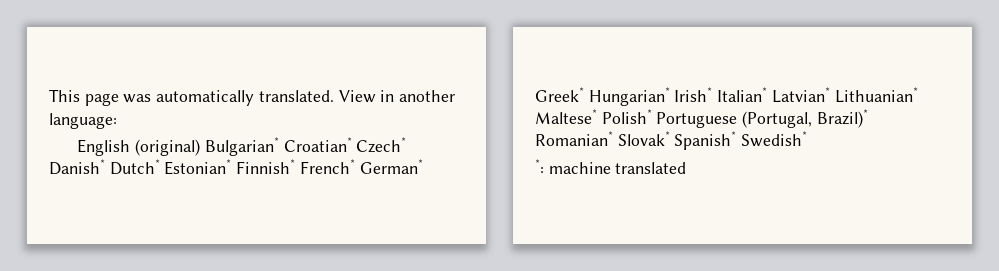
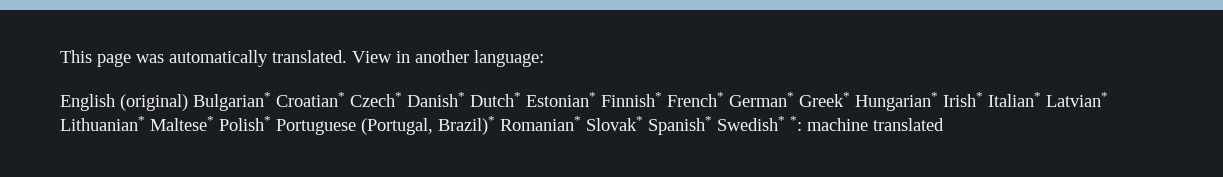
(808, 139) // -> (785, 123) none

